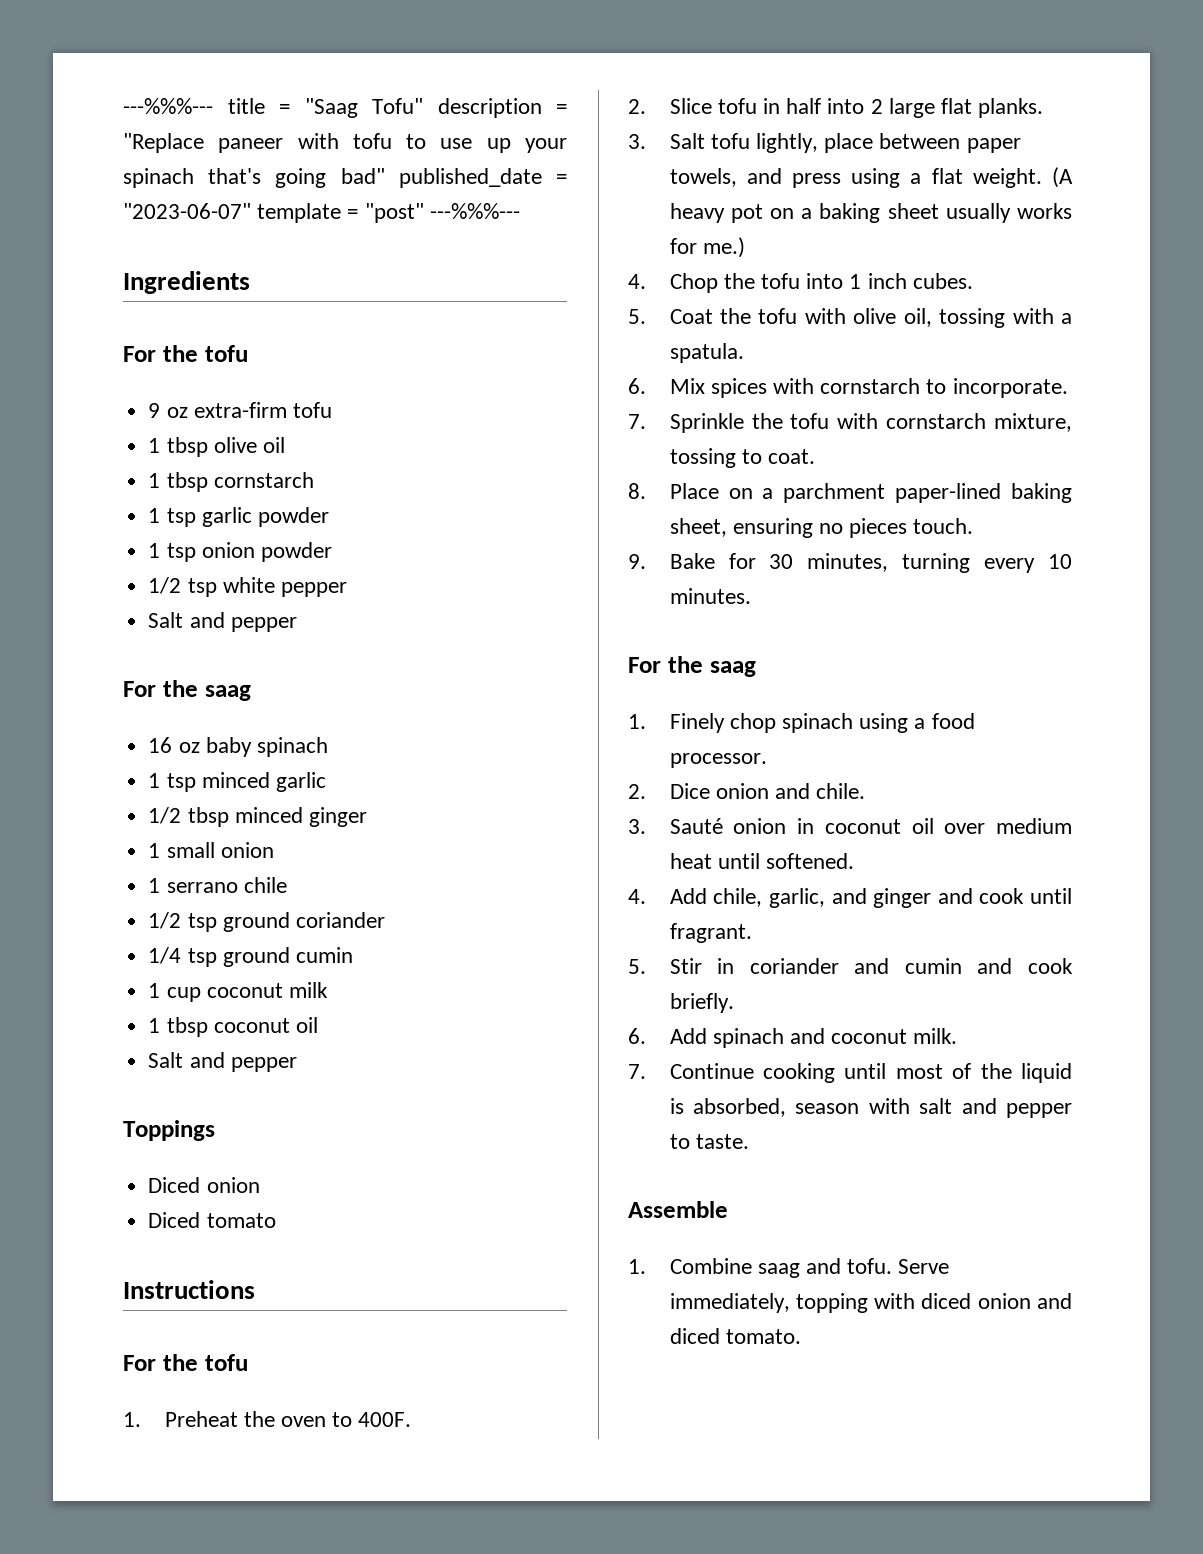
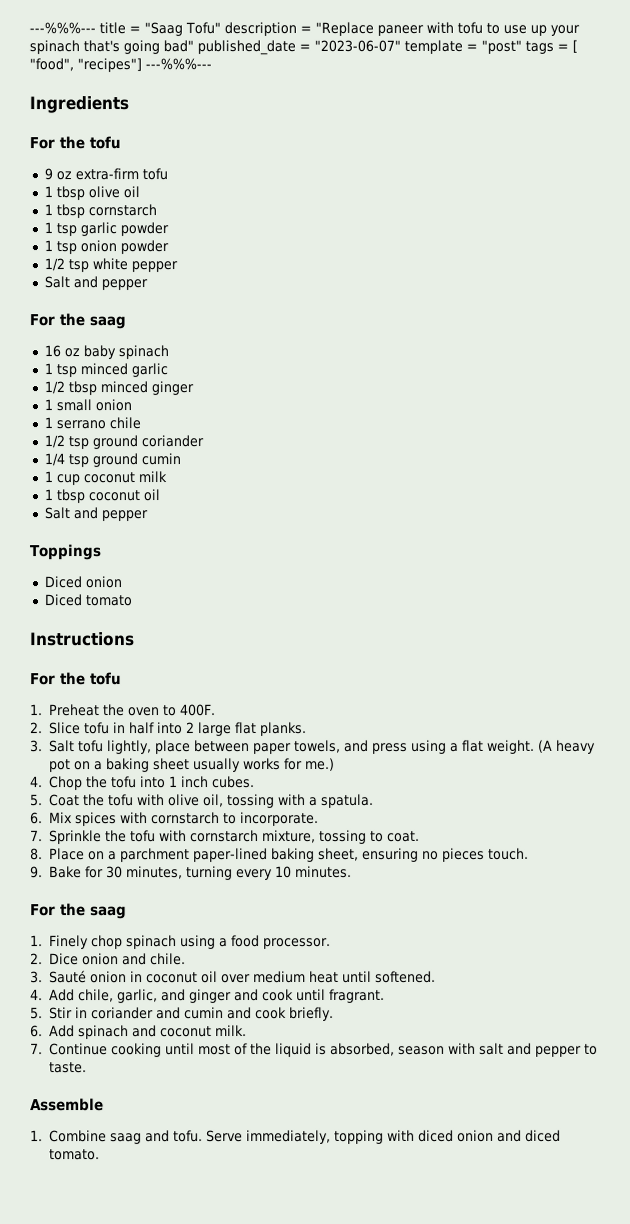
(424, 213) none -> [525,39,578,54] [29,58,142,73] tags = [ "food", "recipes"]

